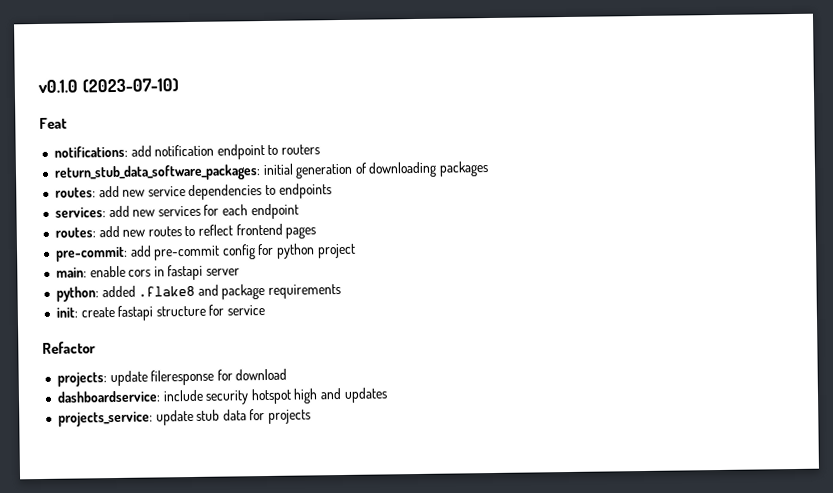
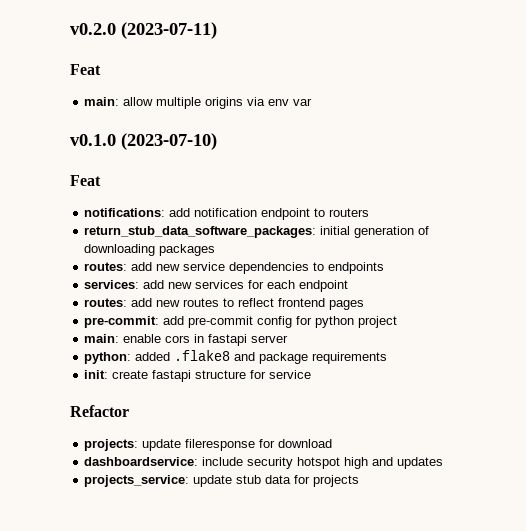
(38, 86) none -> [70,22,217,39] [70,64,101,75] [84,97,313,109] v0.2.0 (2023-07-11) // Feat // main: allow multiple origins via env var //

